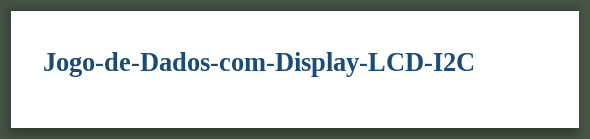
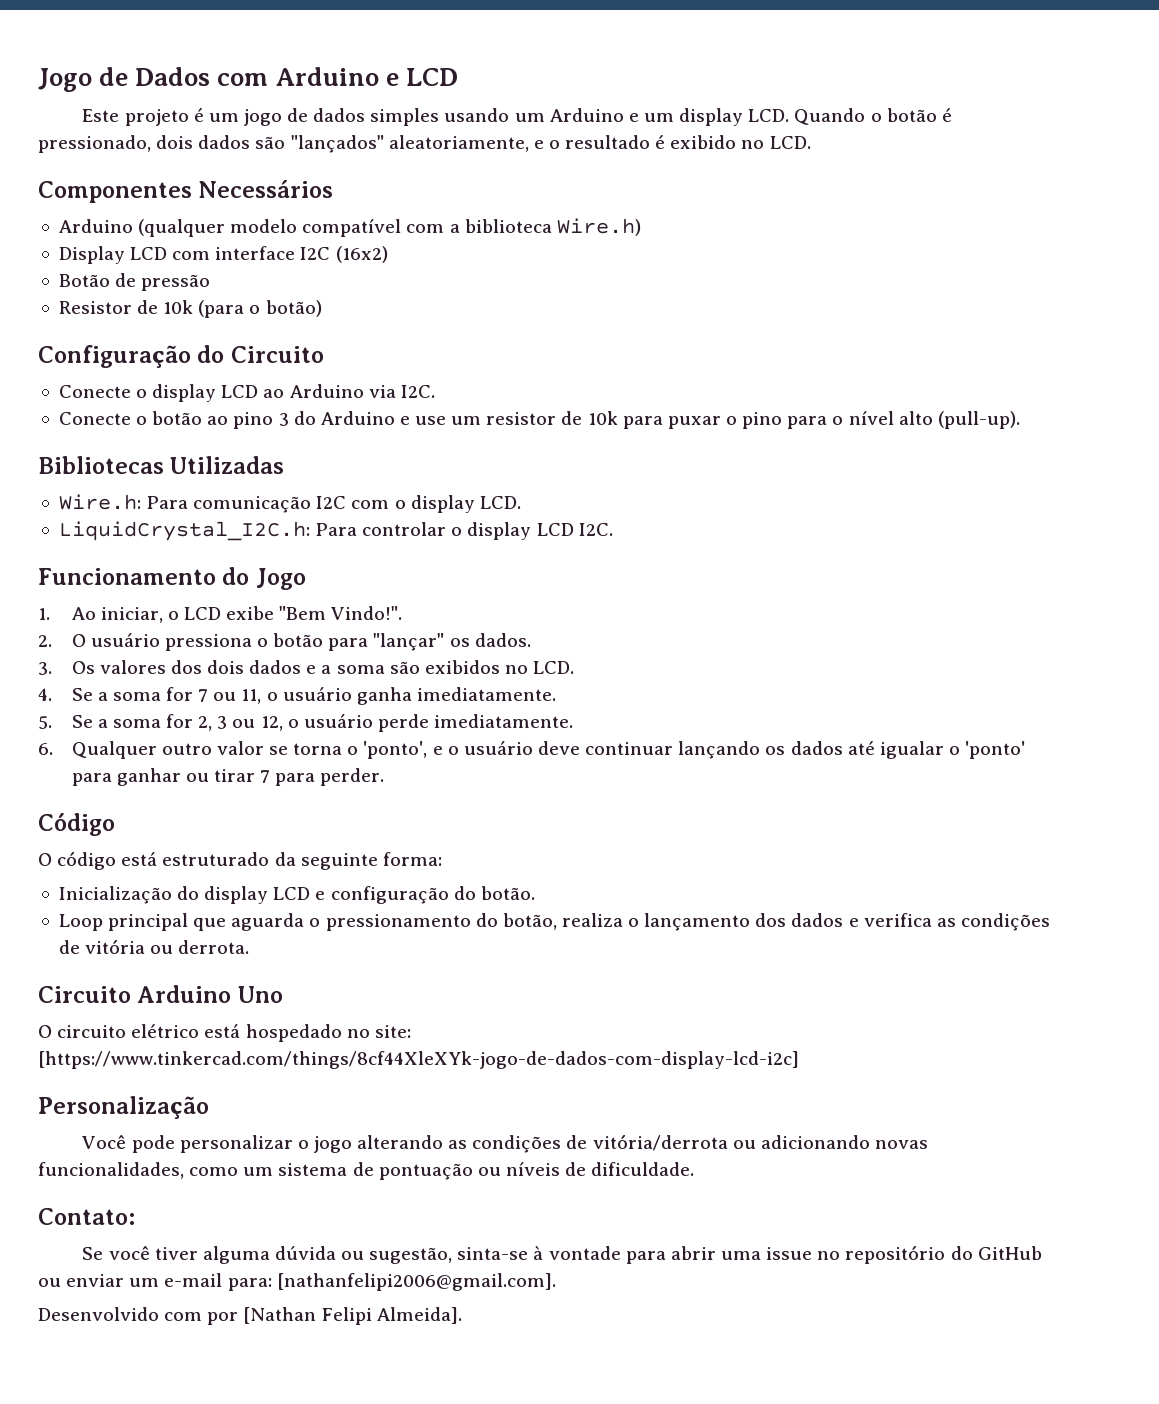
[43,52,475,77] Jogo-de-Dados-com-Display-LCD-I2C -> [38,67,458,92] [82,108,952,126] [38,135,811,153] [38,180,334,203] [58,218,641,237] [58,246,388,264] [58,273,211,291] [58,300,322,318] [38,345,324,368] [58,384,435,402] [58,411,1020,429] [38,456,285,474] [58,494,521,513] [58,521,613,541] [38,567,306,590] [38,606,403,623] [38,633,531,651] [38,660,575,675] [38,687,557,705] [38,714,574,732] [38,741,1026,759] [71,768,385,786] [38,812,115,836] [38,851,442,870] [58,886,535,904] [58,913,1050,931] [58,939,250,954] [38,985,283,1003] [38,1024,411,1042] [38,1051,799,1069] [38,1096,209,1119] [82,1134,928,1153] [38,1162,695,1180] [38,1208,135,1225] [82,1245,1042,1264] [38,1273,556,1291] [38,1307,462,1325] Jogo de Dados com Arduino e LCD // Este projeto é um jogo de dados simples usando um Arduino e um display LCD. Quando o botão é pressionado, dois dados são "lançados" aleatoriamente, e o resultado é exibido no LCD. // Componentes Necessários // Arduino (qualquer modelo compatível com a biblioteca Wire.h) // Display LCD com interface I2C (16x2) // Botão de pressão // Resistor de 10k (para o botão) // Configuração do Circuito // Conecte o display LCD ao Arduino via I2C. // Conecte o botão ao pino 3 do Arduino e use um resistor de 10k para puxar o pino para o nível alto (pull-up). // Bibliotecas Utilizadas // Wire.h: Para comunicação I2C com o display LCD. // LiquidCrystal_I2C.h: Para controlar o display LCD I2C. // Funcionamento do Jogo // 1. Ao iniciar, o LCD exibe "Bem Vindo!". // 2. O usuário pressiona o botão para "lançar" os dados. // 3. Os valores dos dois dados e a soma são exibidos no LCD. // 4. Se a soma for 7 ou 11, o usuário ganha imediatamente. // 5. Se a soma for 2, 3 ou 12, o usuário perde imediatamente. // 6. Qualquer outro valor se torna o 'ponto', e o usuário deve continuar lançando os dados até igualar o 'ponto' para ganhar ou tirar 7 para perder. // Código // O código está estruturado da seguinte forma: // Inicialização do display LCD e configuração do botão. // Loop principal que aguarda o pressionamento do botão, realiza o lançamento dos dados e verifica as condições de vitória ou derrota. // Circuito Arduino Uno // O circuito elétrico está hospedado no site: [https://www.tinkercad.com/things/8cf44XleXYk-jogo-de-dados-com-display-lcd-i2c] // Personalização // Você pode personalizar o jogo alterando as condições de vitória/derrota ou adicionando novas funcionalidades, como um sistema de pontuação ou níveis de dificuldade. // Contato: // Se você tiver alguma dúvida ou sugestão, sinta-se à vontade para abrir uma issue no repositório do GitHub ou enviar um e-mail para: [nathanfelipi2006@gmail.com]. // Desenvolvido com por [Nathan Felipi Almeida].

